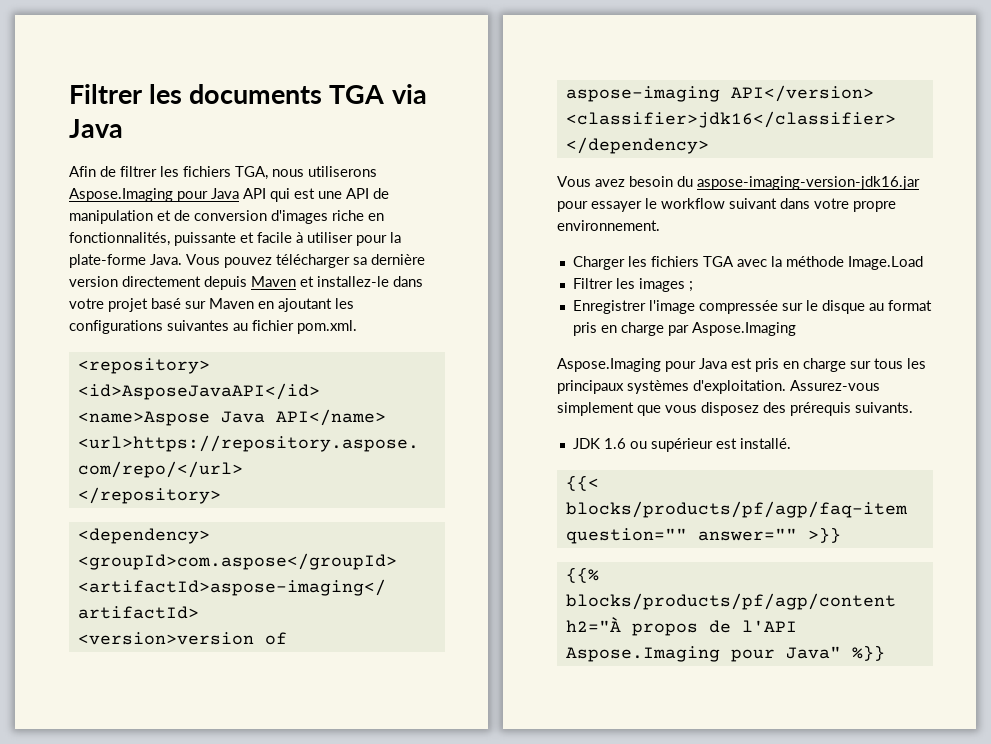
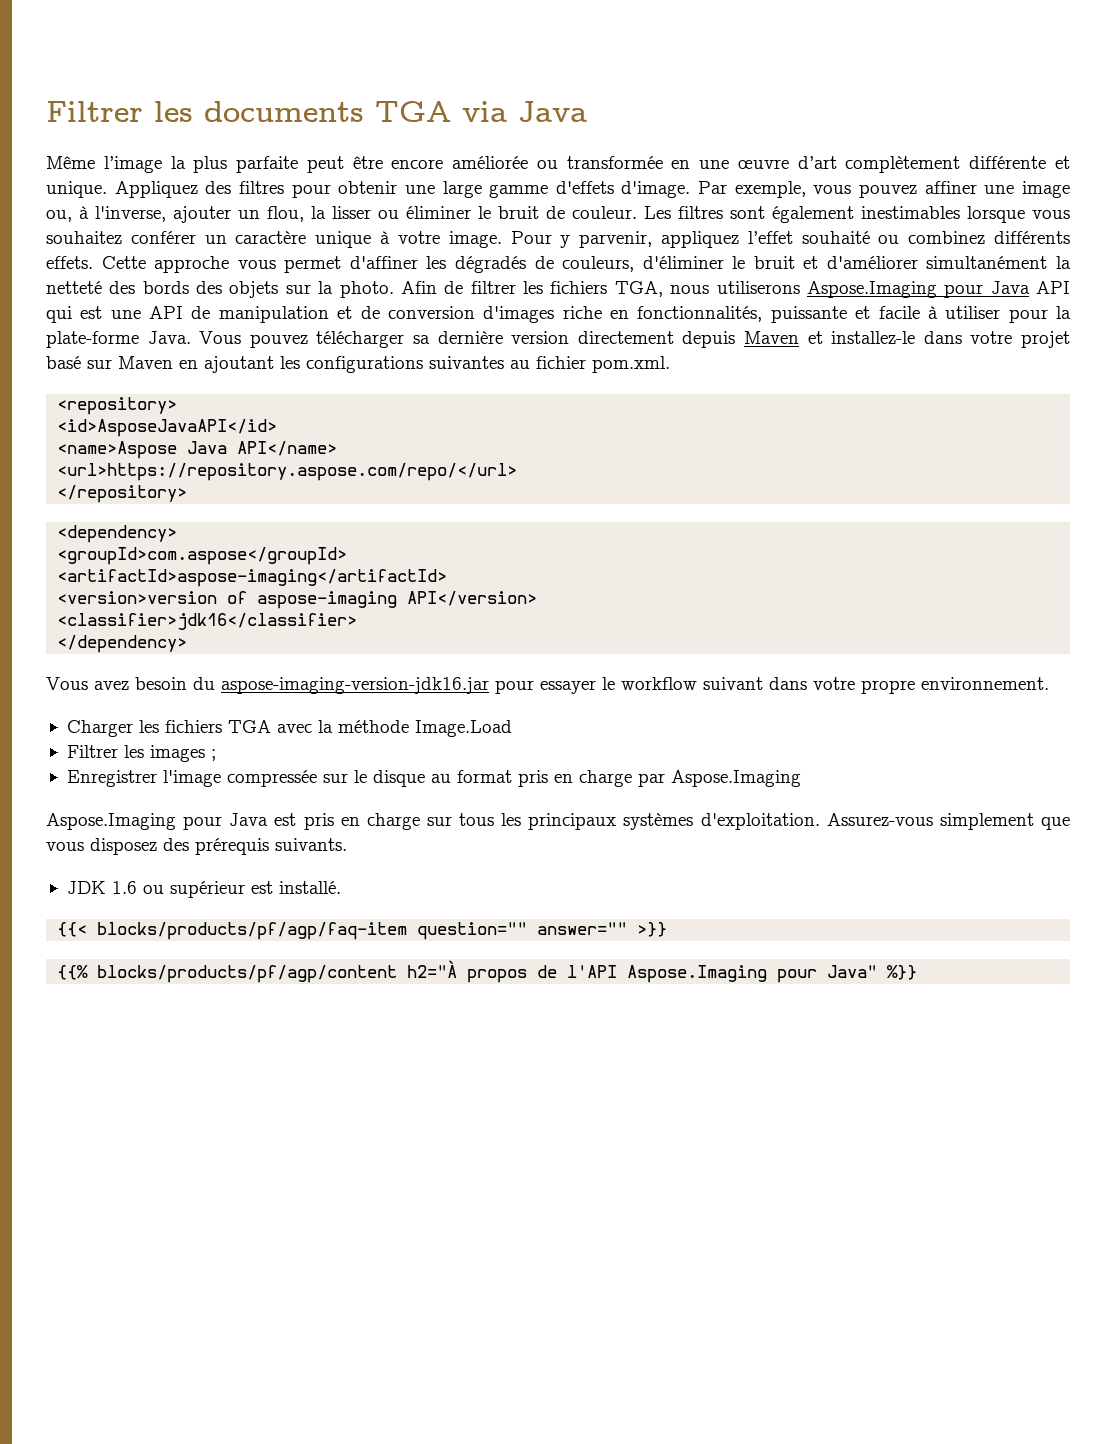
(123, 128) none -> [46,156,1070,173] [46,181,1070,198] [46,206,1070,223] [46,231,1070,248] [46,256,1071,273] [46,281,394,298] Même l’image la plus parfaite peut être encore améliorée ou transformée en une œuvre d’art complètement différente et unique. Appliquez des filtres pour obtenir une large gamme d'effets d'image. Par exemple, vous pouvez affiner une image ou, à l'inverse, ajouter un flou, la lisser ou éliminer le bruit de couleur. Les filtres sont également inestimables lorsque vous souhaitez conférer un caractère unique à votre image. Pour y parvenir, appliquez l’effet souhaité ou combinez différents effets. Cette approche vous permet d'affiner les dégradés de couleurs, d'éliminer le bruit et d'améliorer simultanément la netteté des bords des objets sur la photo.

